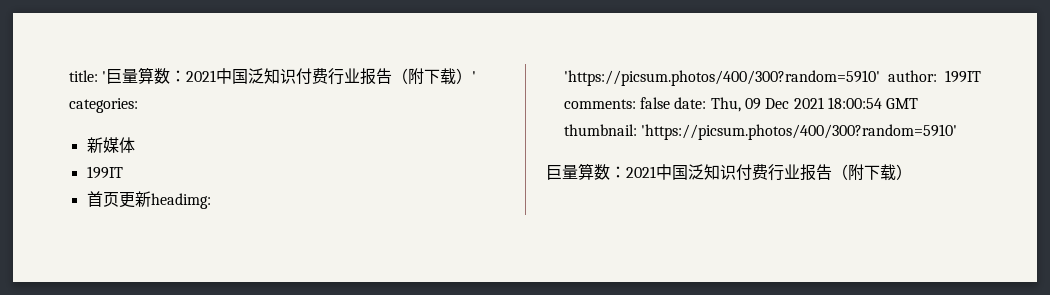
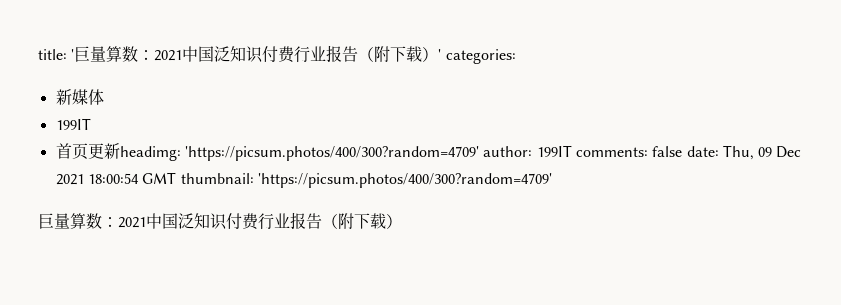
[563,70,880,86] 'https://picsum.photos/400/300?random=5910' -> [184,146,479,161] 'https://picsum.photos/400/300?random=4709'
[640,124,957,140] 'https://picsum.photos/400/300?random=5910' -> [257,173,552,188] 'https://picsum.photos/400/300?random=4709'

